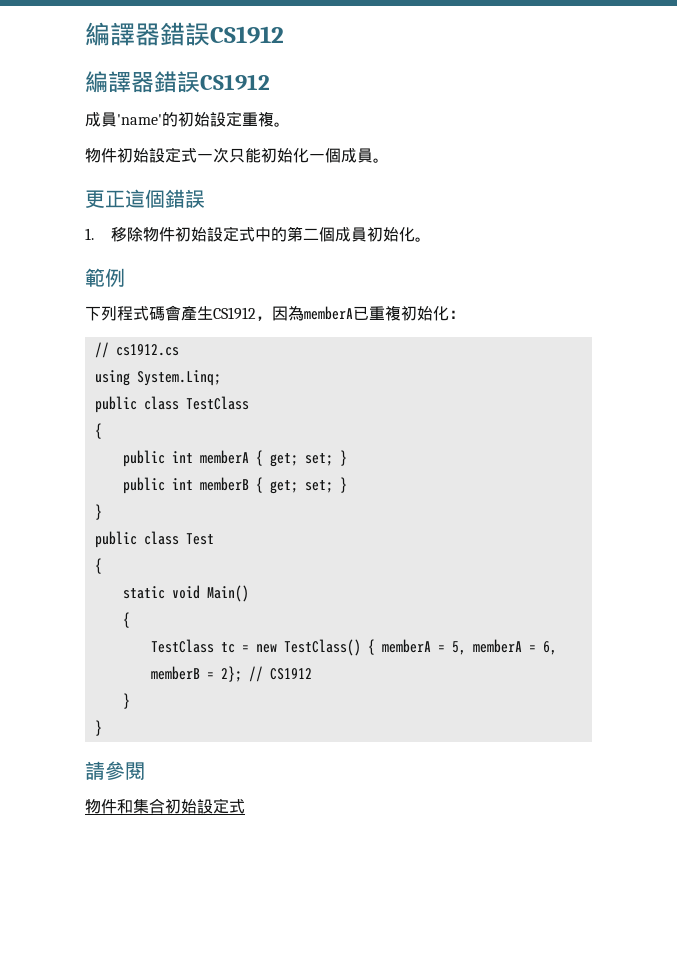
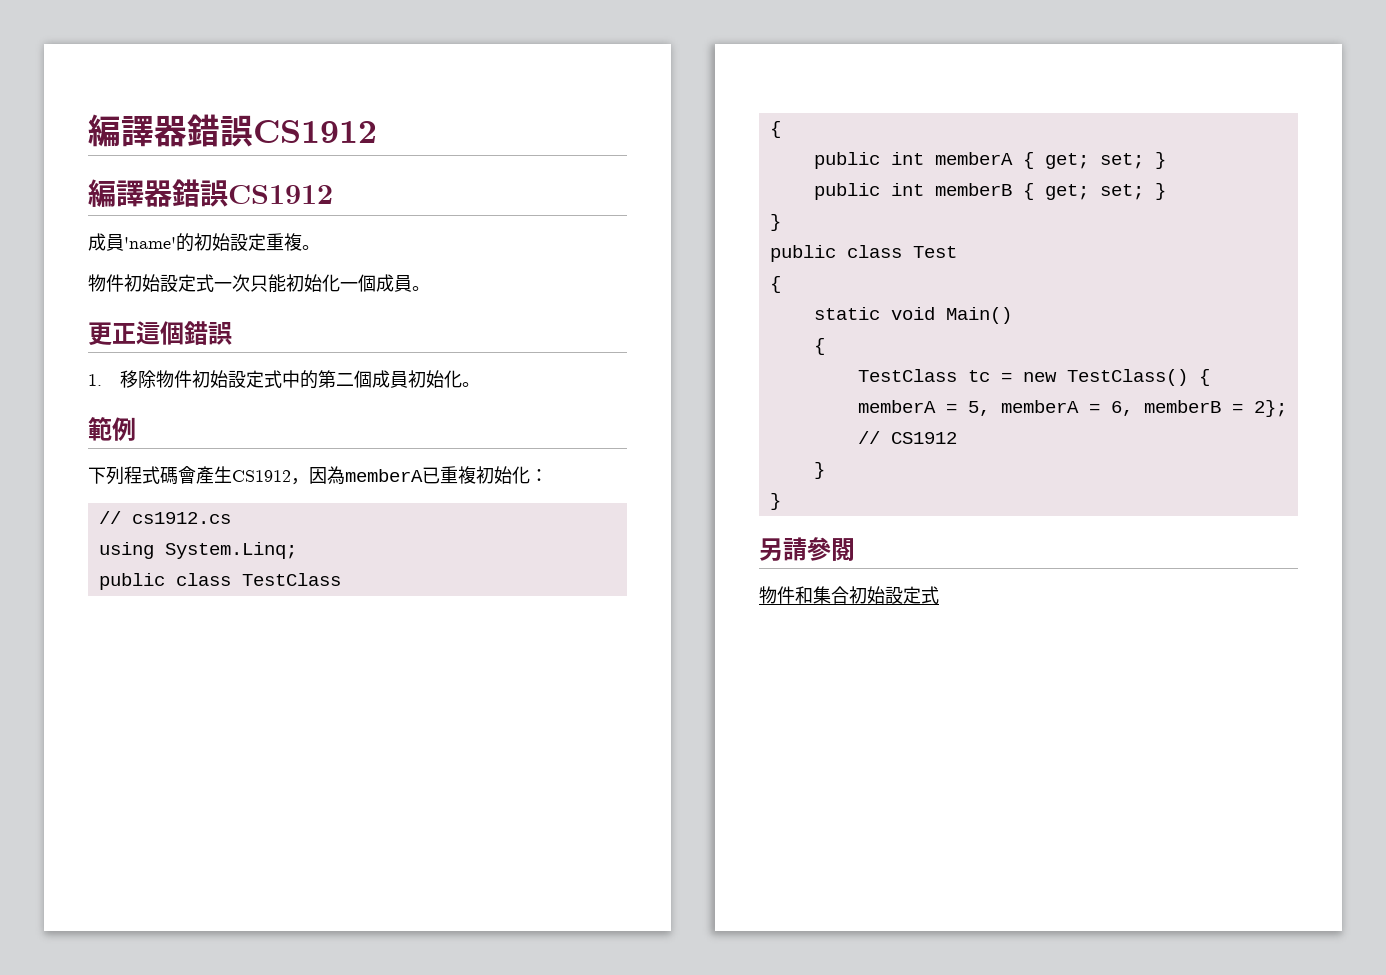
(102, 728) none -> [759,538,783,561] 另

